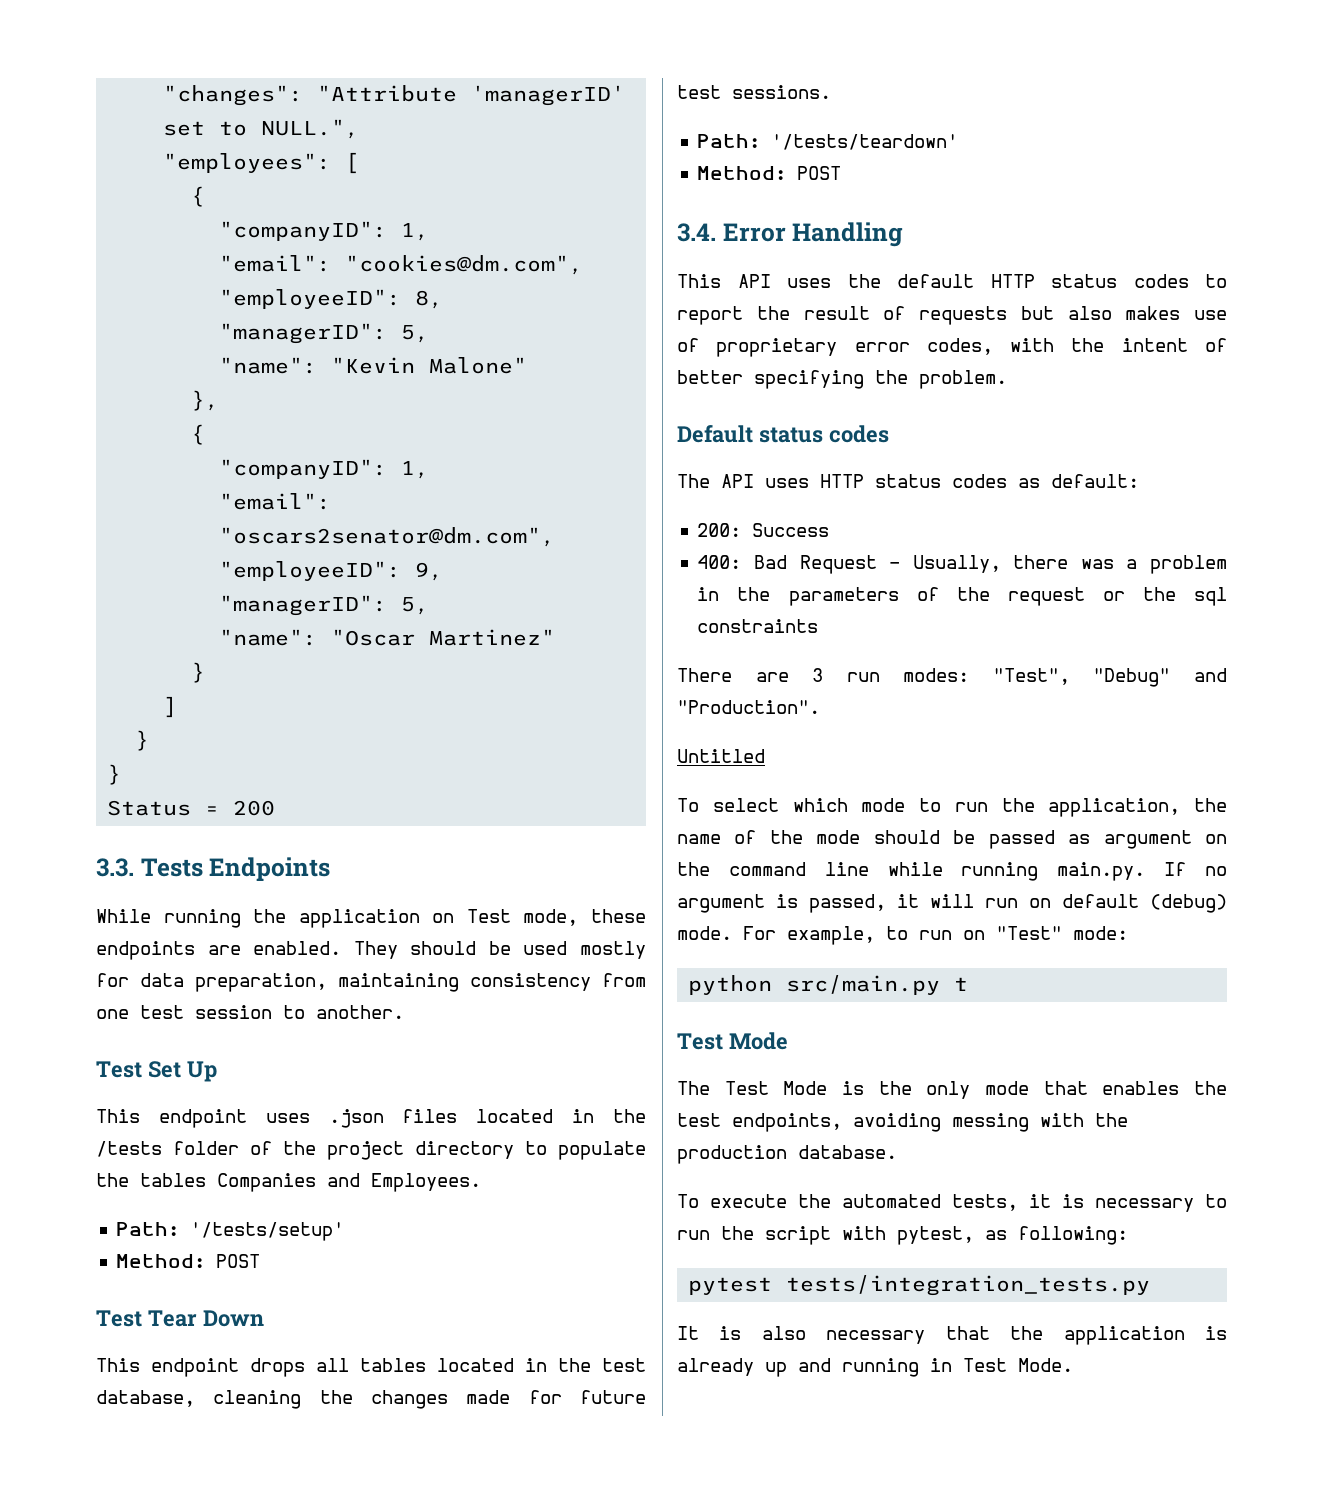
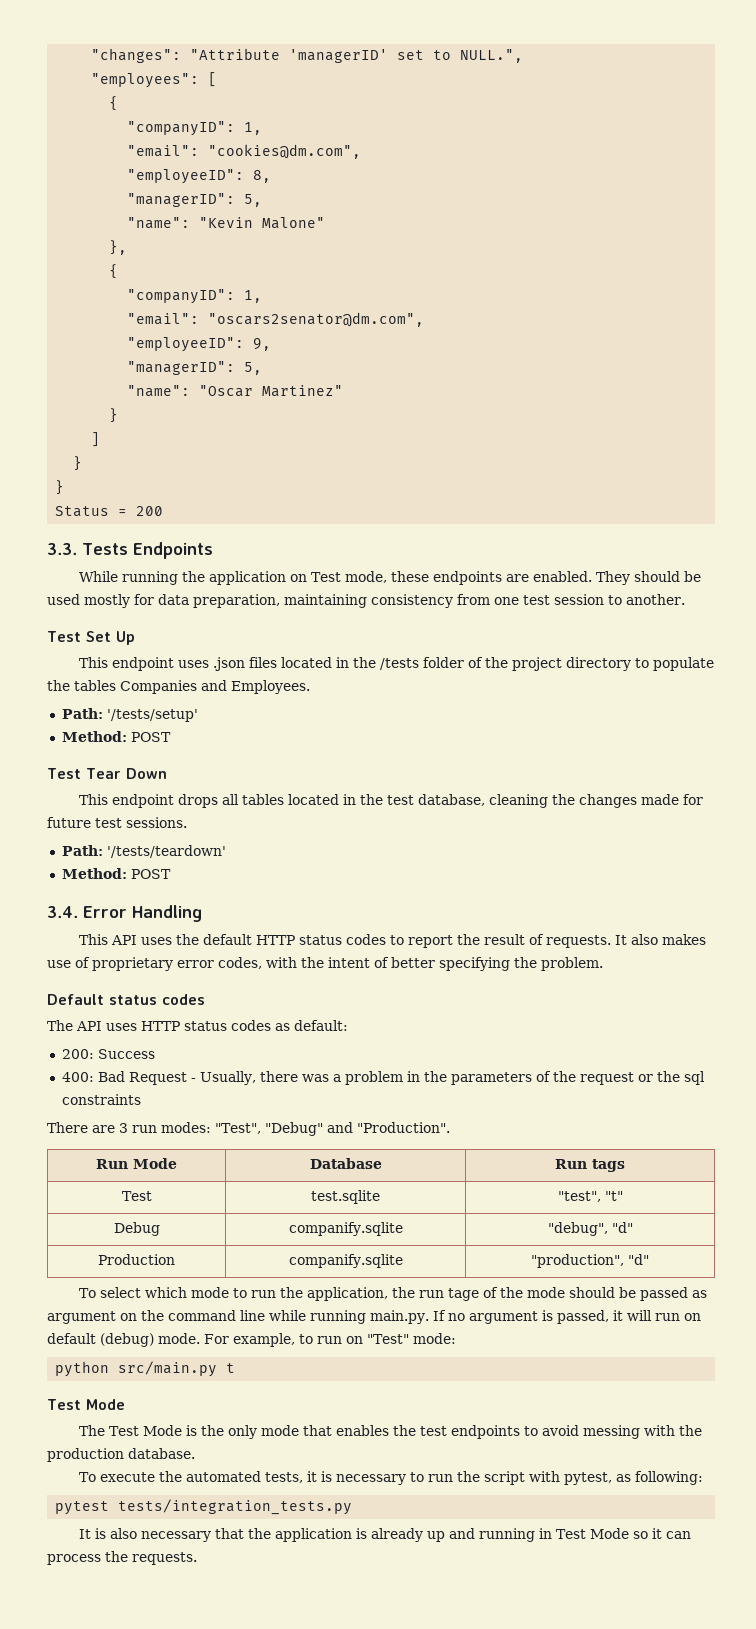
[919,306,1054,325] requests but -> [546,935,628,948] requests. It
[677,749,765,763] // Untitled -> [96,1158,177,1169] [309,1158,382,1169] [555,1159,625,1172] [121,1191,152,1201] [311,1190,381,1204] [557,1191,623,1202] [113,1222,160,1236] [288,1222,403,1236] [547,1222,633,1236] [98,1254,175,1265] [288,1254,403,1268] [531,1254,649,1268] // Run Mode | Database | Run tags // Test | test.sqlite | "test", "t" // Debug | companify.sqlite | "debug", "d" // Production | companify.sqlite | "production", "d"
[677,834,721,844] name -> [419,1288,480,1301] run tage
[732,1113,941,1132] endpoints, avoiding -> [451,1425,580,1439] endpoints to avoid
[1018,1358,1073,1372] Mode. -> [590,1528,692,1539] [47,1551,197,1565] Mode so it can process the requests.

